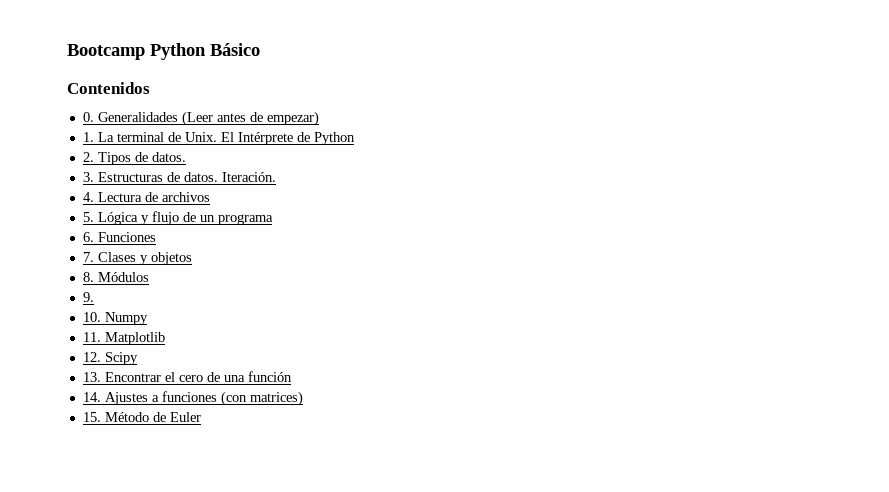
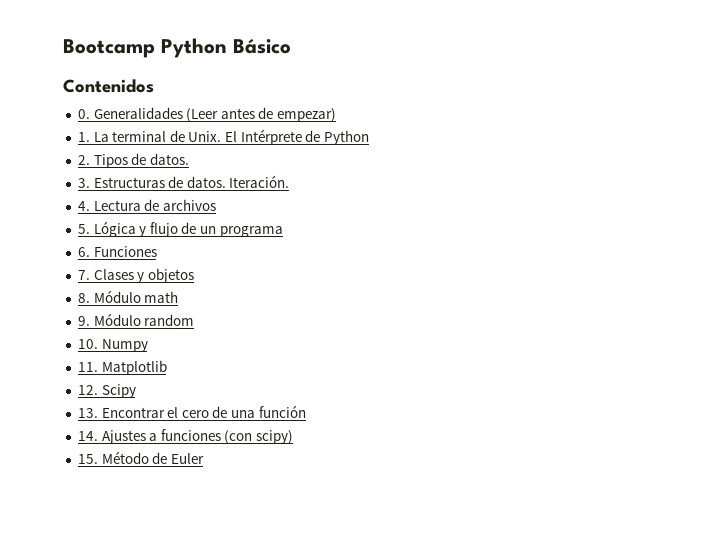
[97,272,149,282] Módulos -> [93,290,179,303] Módulo math
(94, 297) none -> [93,313,195,326] Módulo random
[249,391,303,406] matrices) -> [256,430,294,444] scipy)

